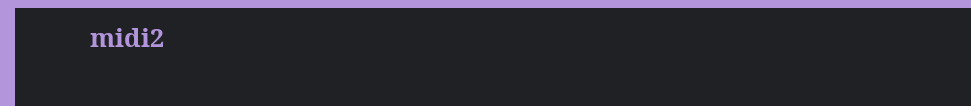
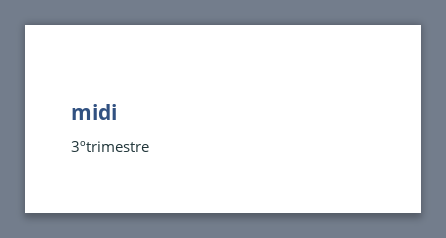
[90,28,164,47] midi2 -> [71,104,117,120] [71,141,149,152] midi // 3ºtrimestre

